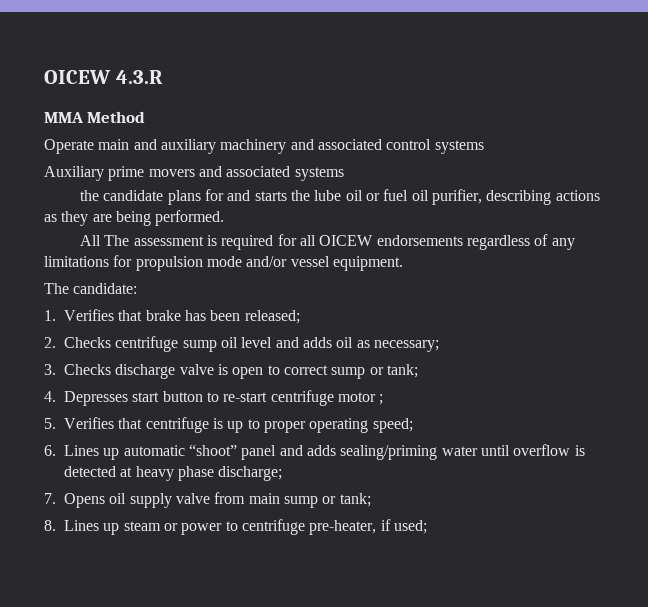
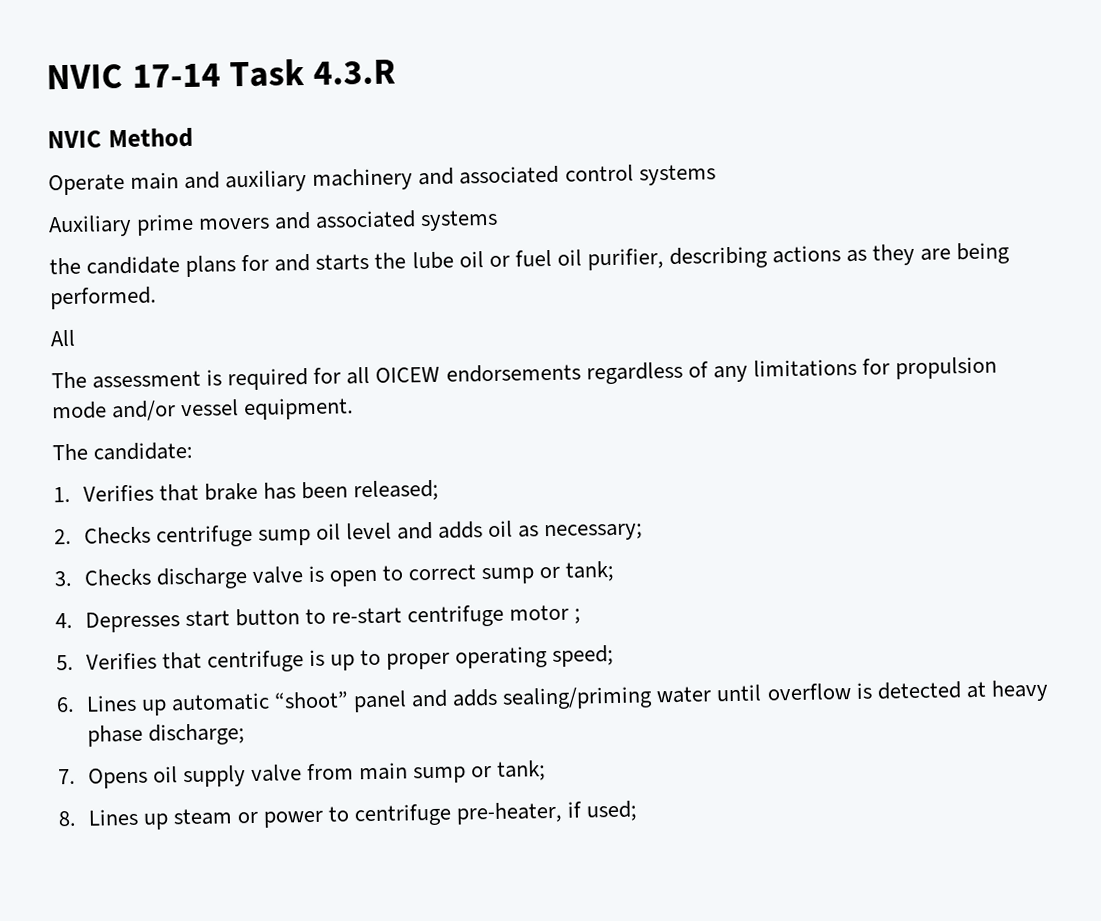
[44,70,111,84] OICEW -> [46,59,306,90] NVIC 17-14 Task
[44,112,84,123] MMA -> [47,130,102,149] NVIC
(102, 240) none -> (76, 338) //

